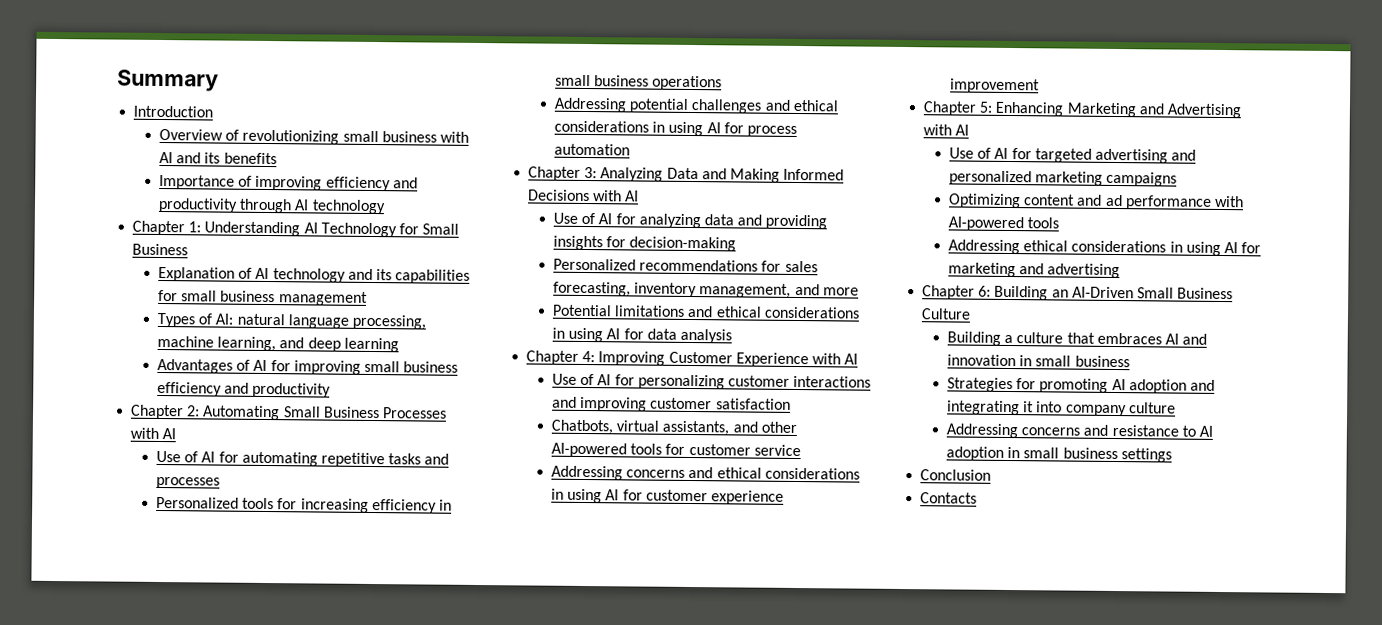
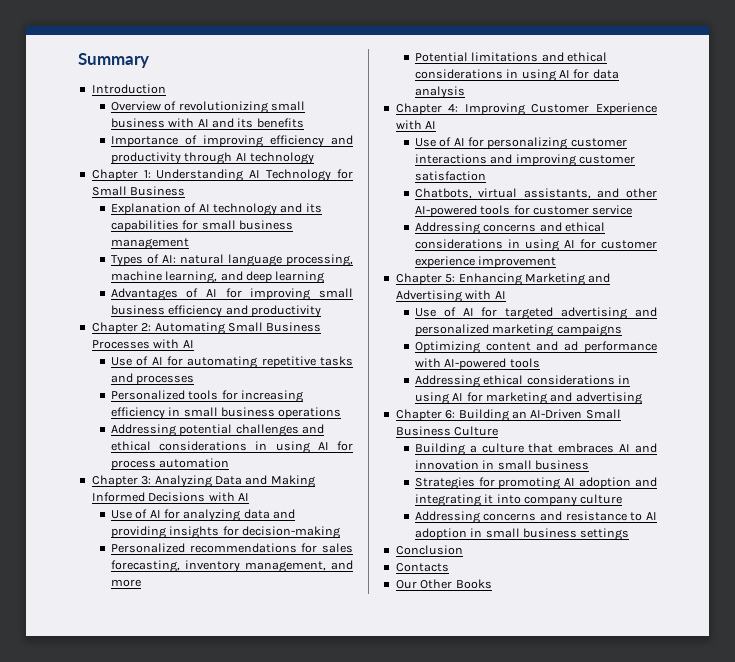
(978, 498) none -> [395,579,492,589] // Our Other Books

